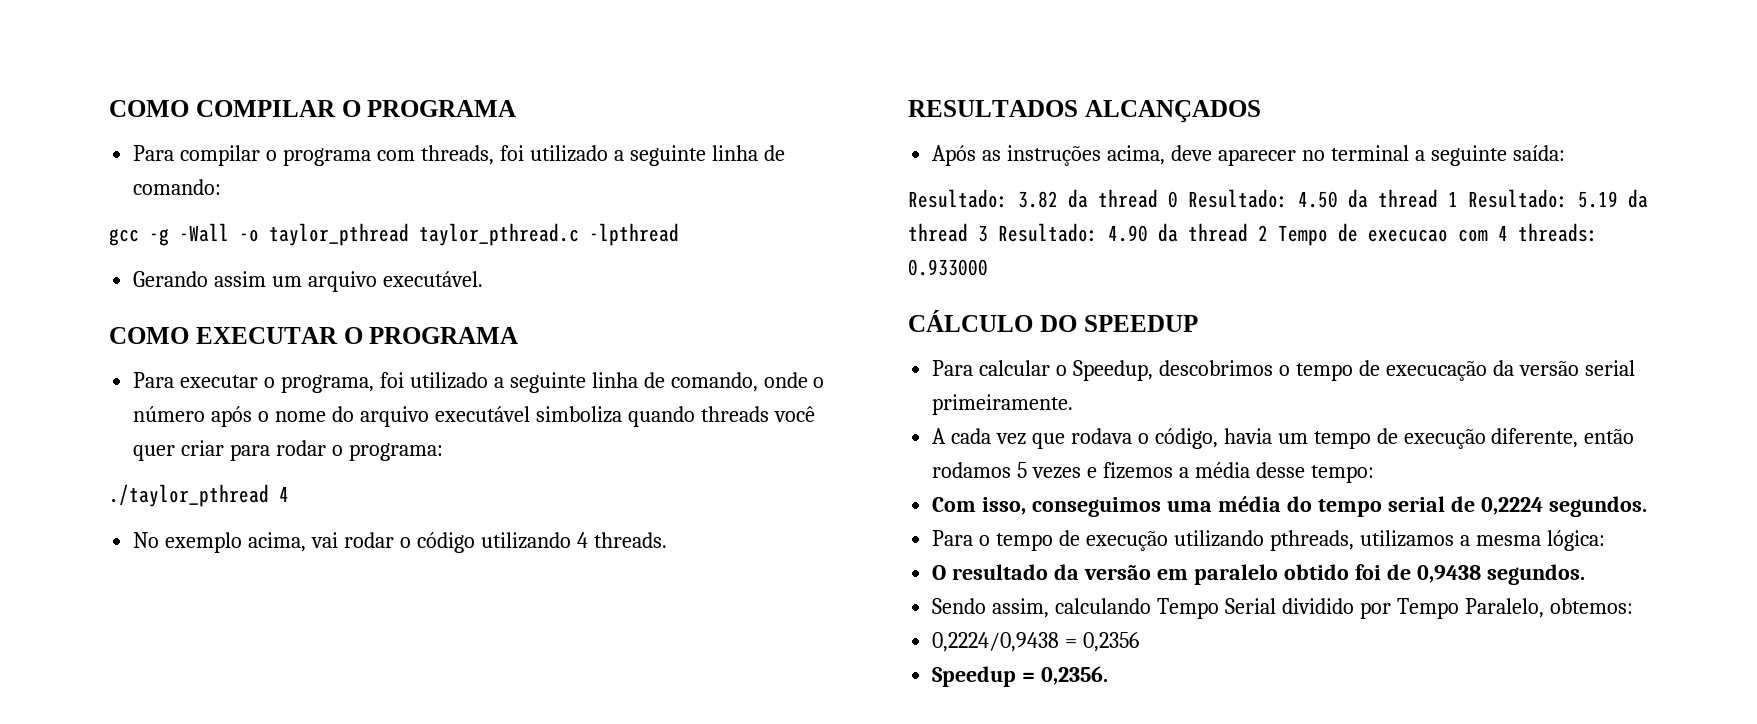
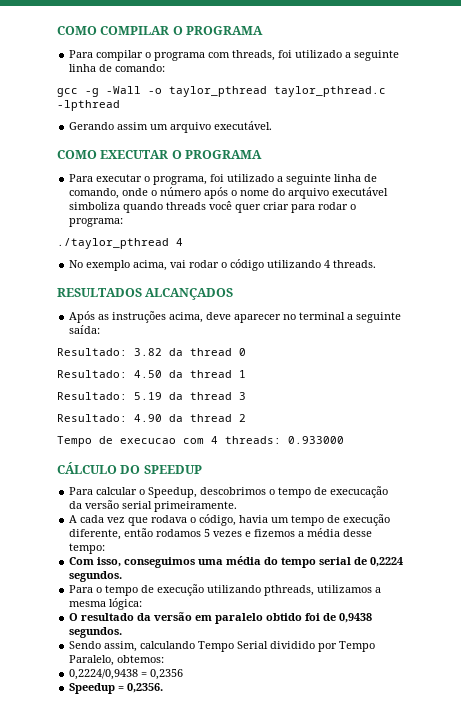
(1178, 199) none -> (246, 352) //
(1458, 199) none -> (246, 374) //
(988, 233) none -> (246, 396) //
(1268, 233) none -> (246, 418) //

